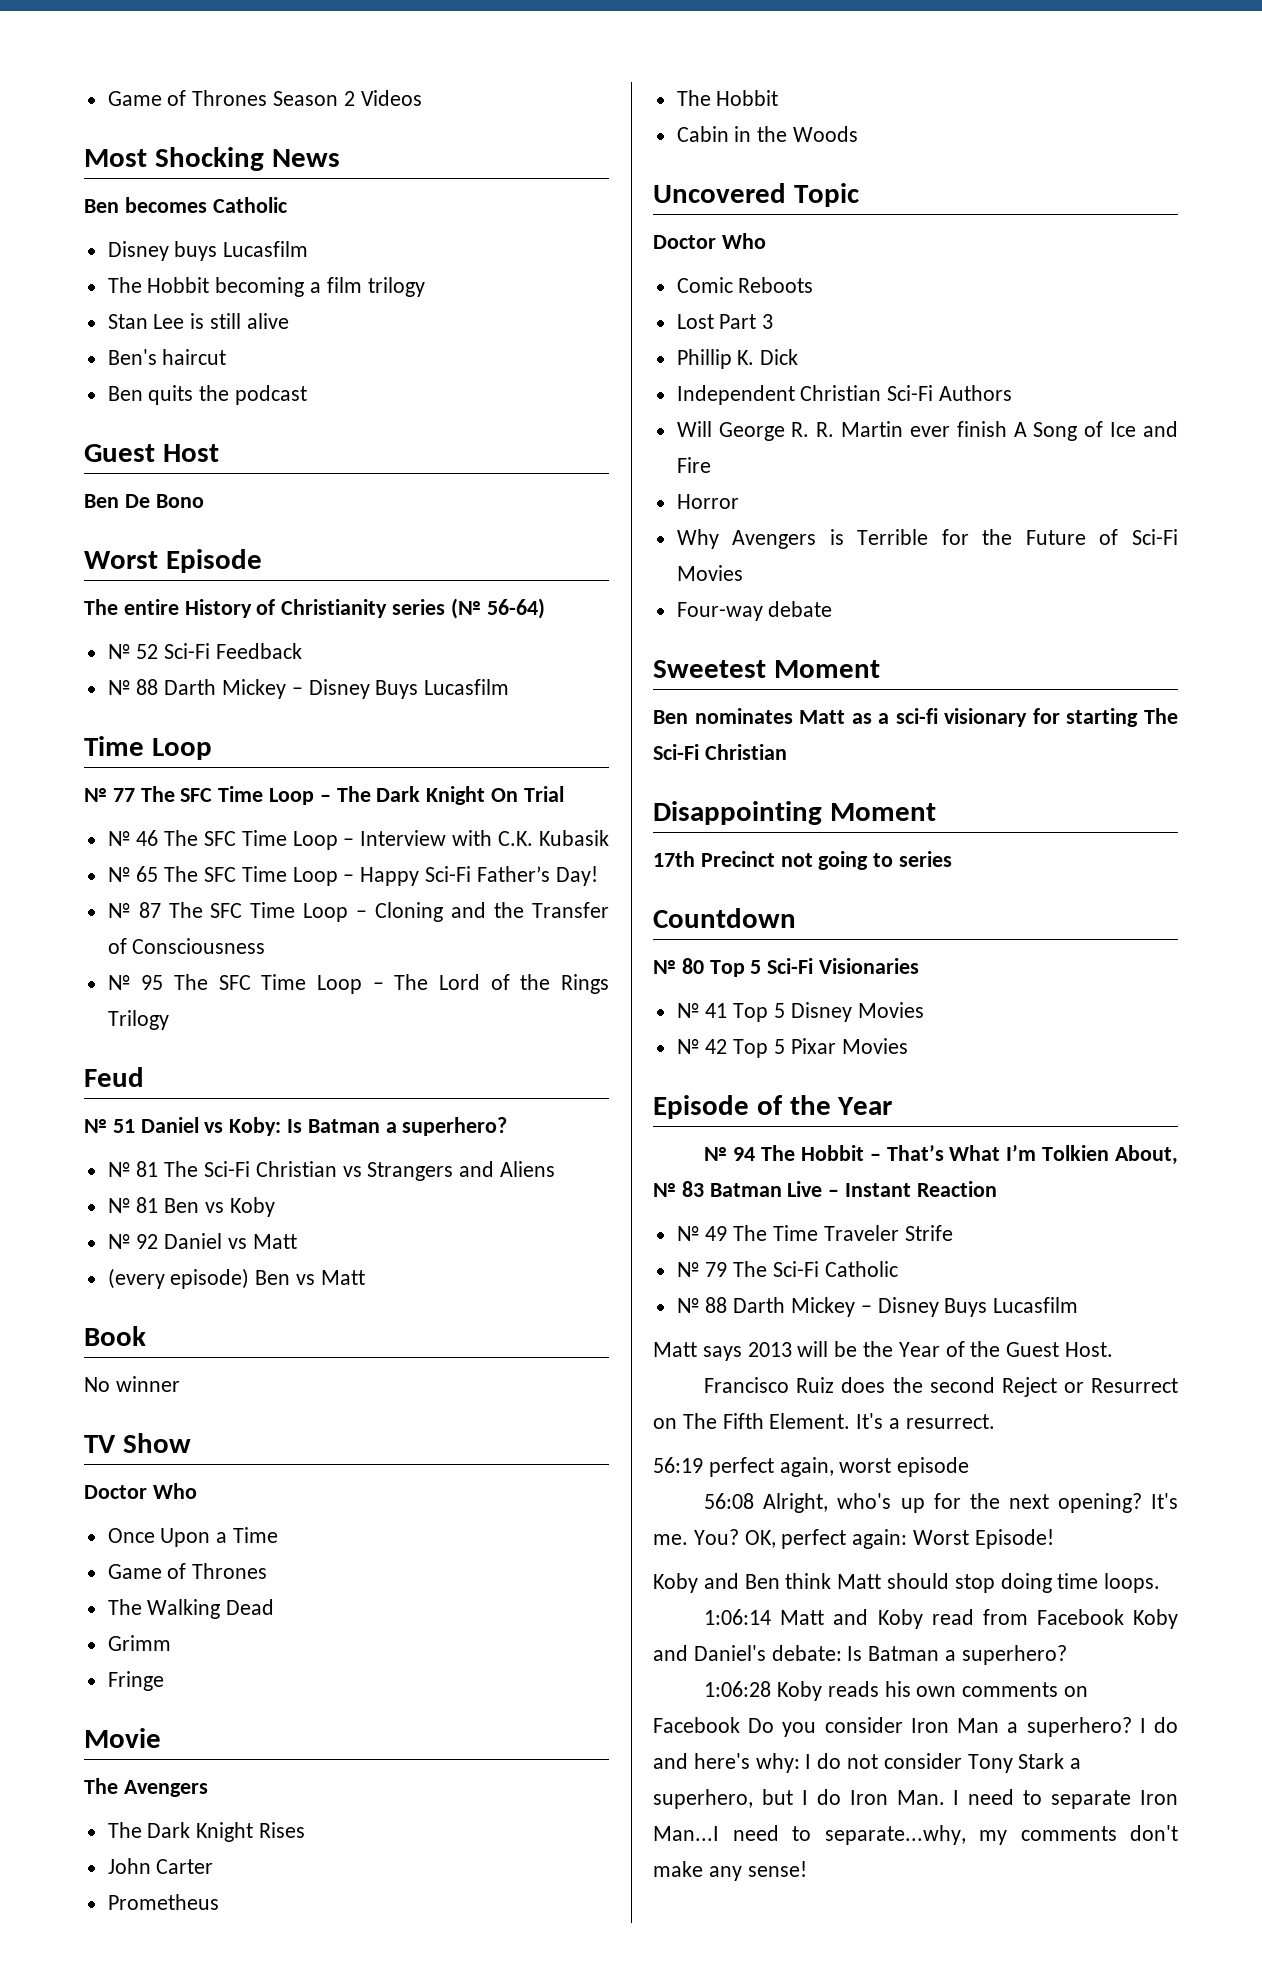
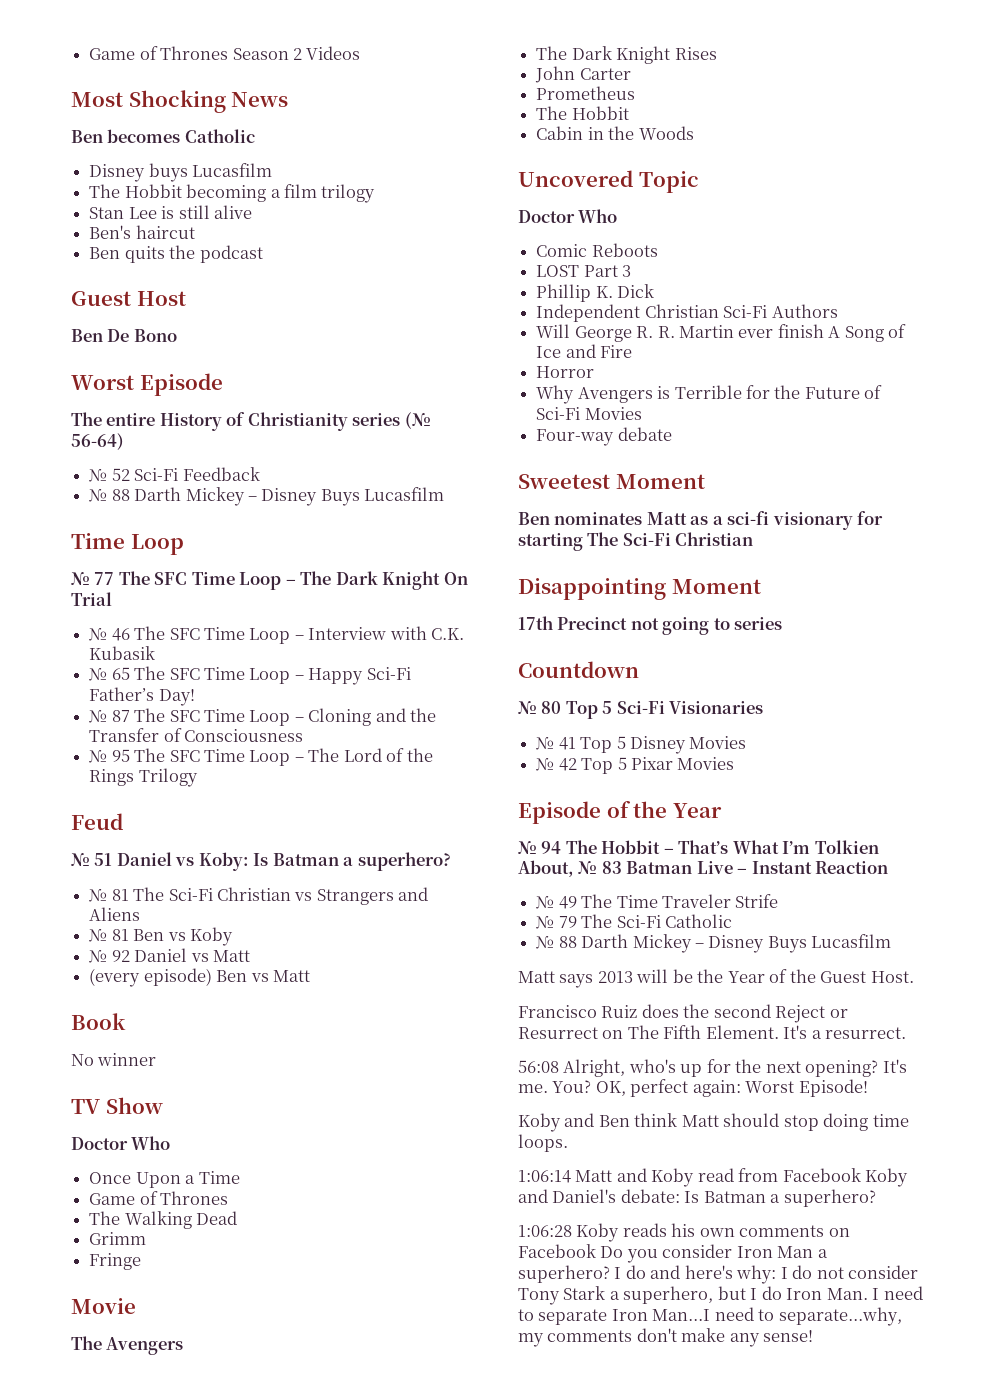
[676,314,714,329] Lost -> [536,265,580,277] LOST
[653,1457,970,1477] // 56:19 perfect again, worst episode -> (907, 1033) none

